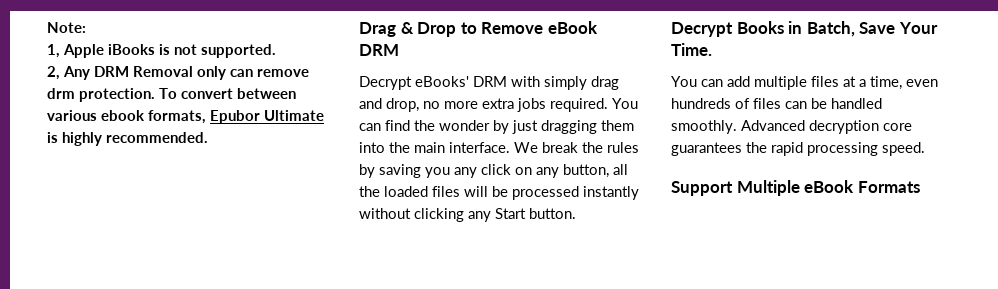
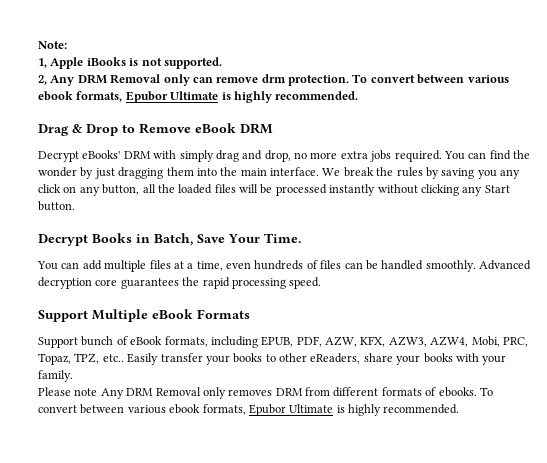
(920, 187) none -> [38,336,528,348] [38,353,507,365] [38,370,73,382] [38,387,493,399] [38,404,460,416] // Support bunch of eBook formats, including EPUB, PDF, AZW, KFX, AZW3, AZW4, Mobi, PRC, Topaz, TPZ, etc.. Easily transfer your books to other eReaders, share your books with your family. // Please note Any DRM Removal only removes DRM from different formats of ebooks. To convert between various ebook formats, Epubor Ultimate is highly recommended.

